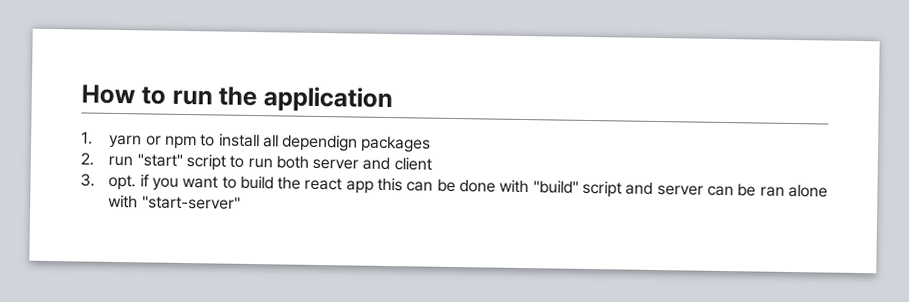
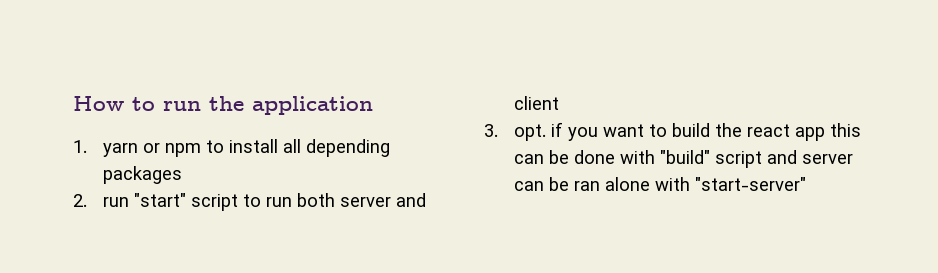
[281,134,359,152] dependign -> [306,139,391,157] depending

